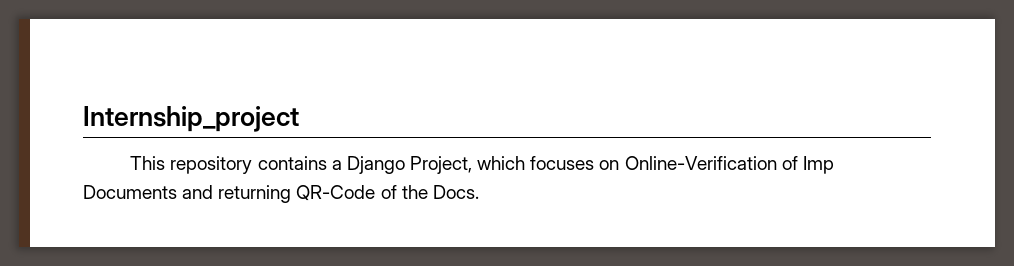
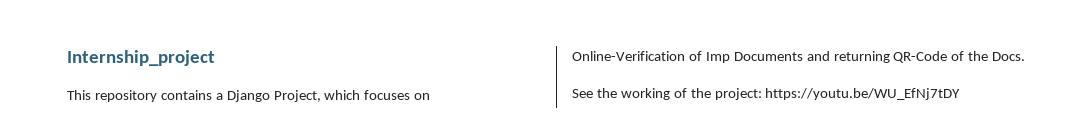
(479, 192) none -> [572,88,961,100] // See the working of the project: https://youtu.be/WU_EfNj7tDY

